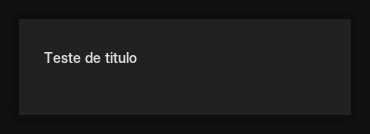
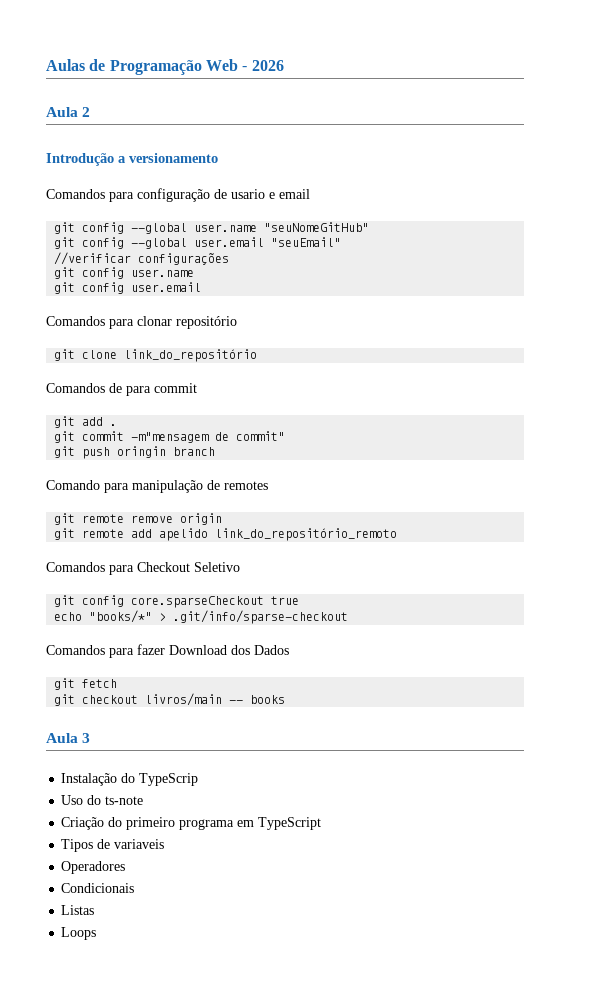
[44,52,137,63] Teste de titulo -> [46,59,284,75] [46,107,91,117] [46,153,218,166] [46,188,310,202] [54,222,370,234] [54,237,342,249] [54,252,230,265] [54,267,195,279] [54,282,202,294] [46,316,237,329] [54,349,258,362] [46,383,197,396] [54,416,118,428] [54,431,286,443] [54,446,216,459] [46,480,268,493] [54,513,223,525] [54,528,398,541] [46,562,240,575] [54,595,300,608] [54,610,349,624] [46,644,289,658] [54,678,118,690] [54,693,286,706] [46,733,91,743] [61,773,199,786] [61,795,144,805] [61,817,322,830] [61,839,165,852] [61,861,126,874] [61,883,135,893] [61,905,95,915] [61,927,97,940] Aulas de Programação Web - 2026 // Aula 2 // Introdução a versionamento // Comandos para configuração de usario e email // git config --global user.name "seuNomeGitHub" // git config --global user.email "seuEmail" // //verificar configurações // git config user.name // git config user.email // Comandos para clonar repositório // git clone link_do_repositório // Comandos de para commit // git add . // git commit -m"mensagem de commit" // git push oringin branch // Comando para manipulação de remotes // git remote remove origin // git remote add apelido link_do_repositório_remoto // Comandos para Checkout Seletivo // git config core.sparseCheckout true // echo "books/*" > .git/info/sparse-checkout // Comandos para fazer Download dos Dados // git fetch // git checkout livros/main -- books // Aula 3 // Instalação do TypeScrip // Uso do ts-note // Criação do primeiro programa em TypeScript // Tipos de variaveis // Operadores // Condicionais // Listas // Loops

